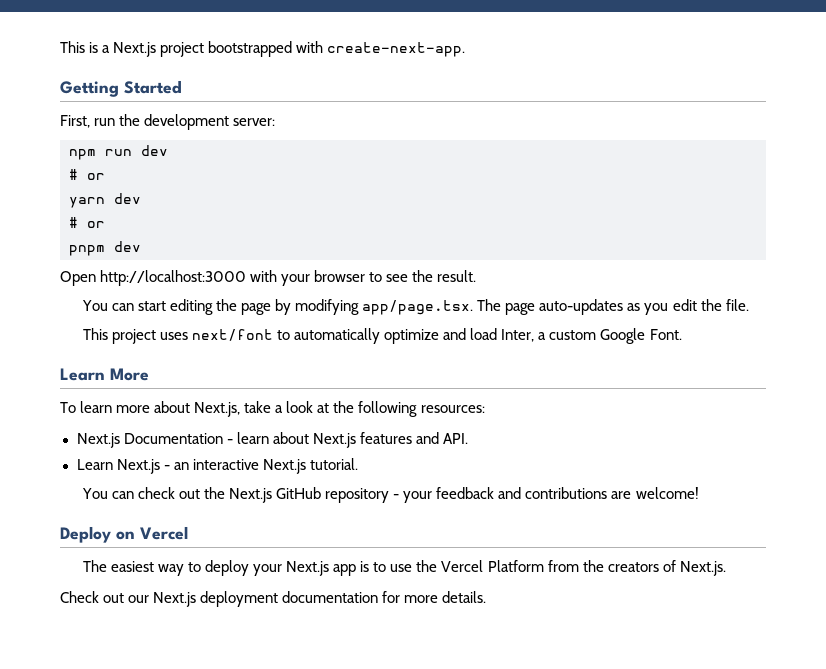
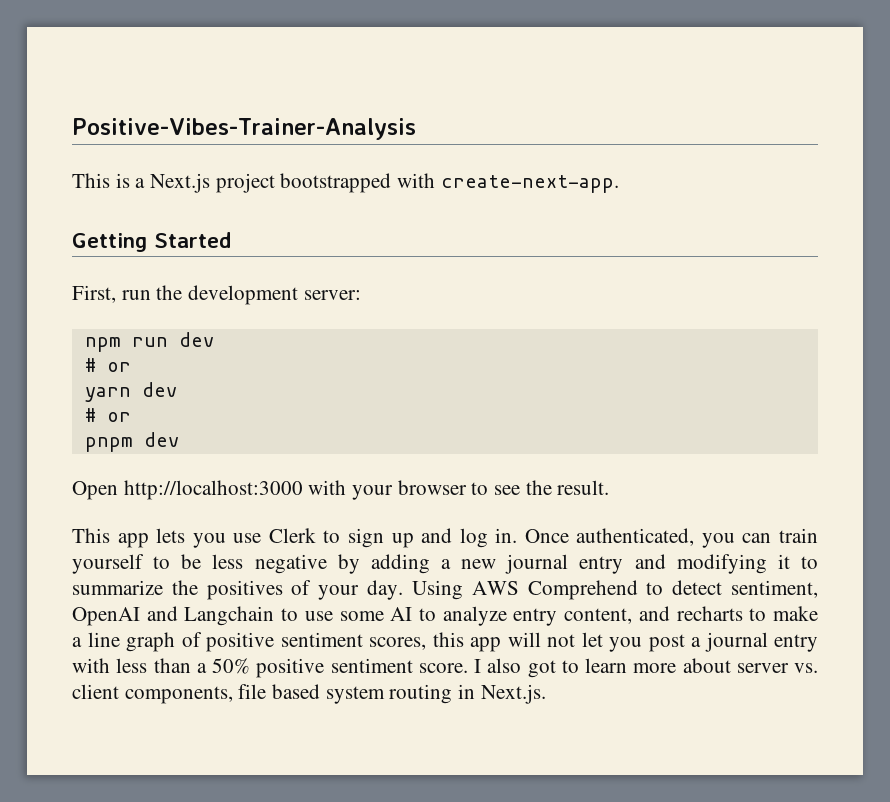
(60, 47) none -> [72,118,416,140] Positive-Vibes-Trainer-Analysis //
[81,299,749,315] [82,328,682,344] [60,368,149,381] [60,401,485,417] [76,432,468,448] [76,458,358,474] [81,487,699,503] [60,526,188,543] [82,560,726,576] [60,591,487,607] You can start editing the page by modifying app/page.tsx. The page auto-updates as you edit the file. // This project uses next/font to automatically optimize and load Inter, a custom Google Font. // Learn More // To learn more about Next.js, take a look at the following resources: // Next.js Documentation - learn about Next.js features and API. // Learn Next.js - an interactive Next.js tutorial. // You can check out the Next.js GitHub repository - your feedback and contributions are welcome! // Deploy on Vercel // The easiest way to deploy your Next.js app is to use the Vercel Platform from the creators of Next.js. // Check out our Next.js deployment documentation for more details. -> [72,528,818,548] [72,554,818,574] [72,580,819,600] [72,606,818,626] [72,632,818,652] [72,658,818,678] [72,684,546,704] This app lets you use Clerk to sign up and log in. Once authenticated, you can train yourself to be less negative by adding a new journal entry and modifying it to summarize the positives of your day. Using AWS Comprehend to detect sentiment, OpenAI and Langchain to use some AI to analyze entry content, and recharts to make a line graph of positive sentiment scores, this app will not let you post a journal entry with less than a 50% positive sentiment score. I also got to learn more about server vs. client components, file based system routing in Next.js.

